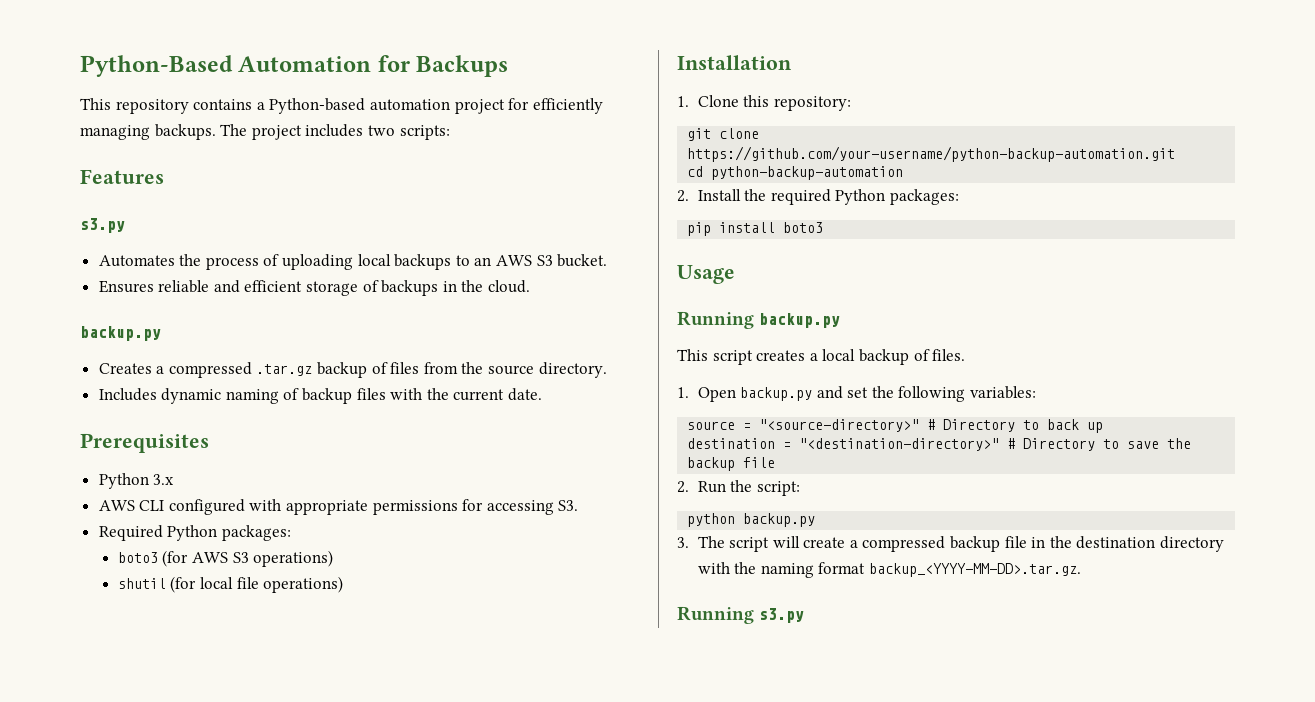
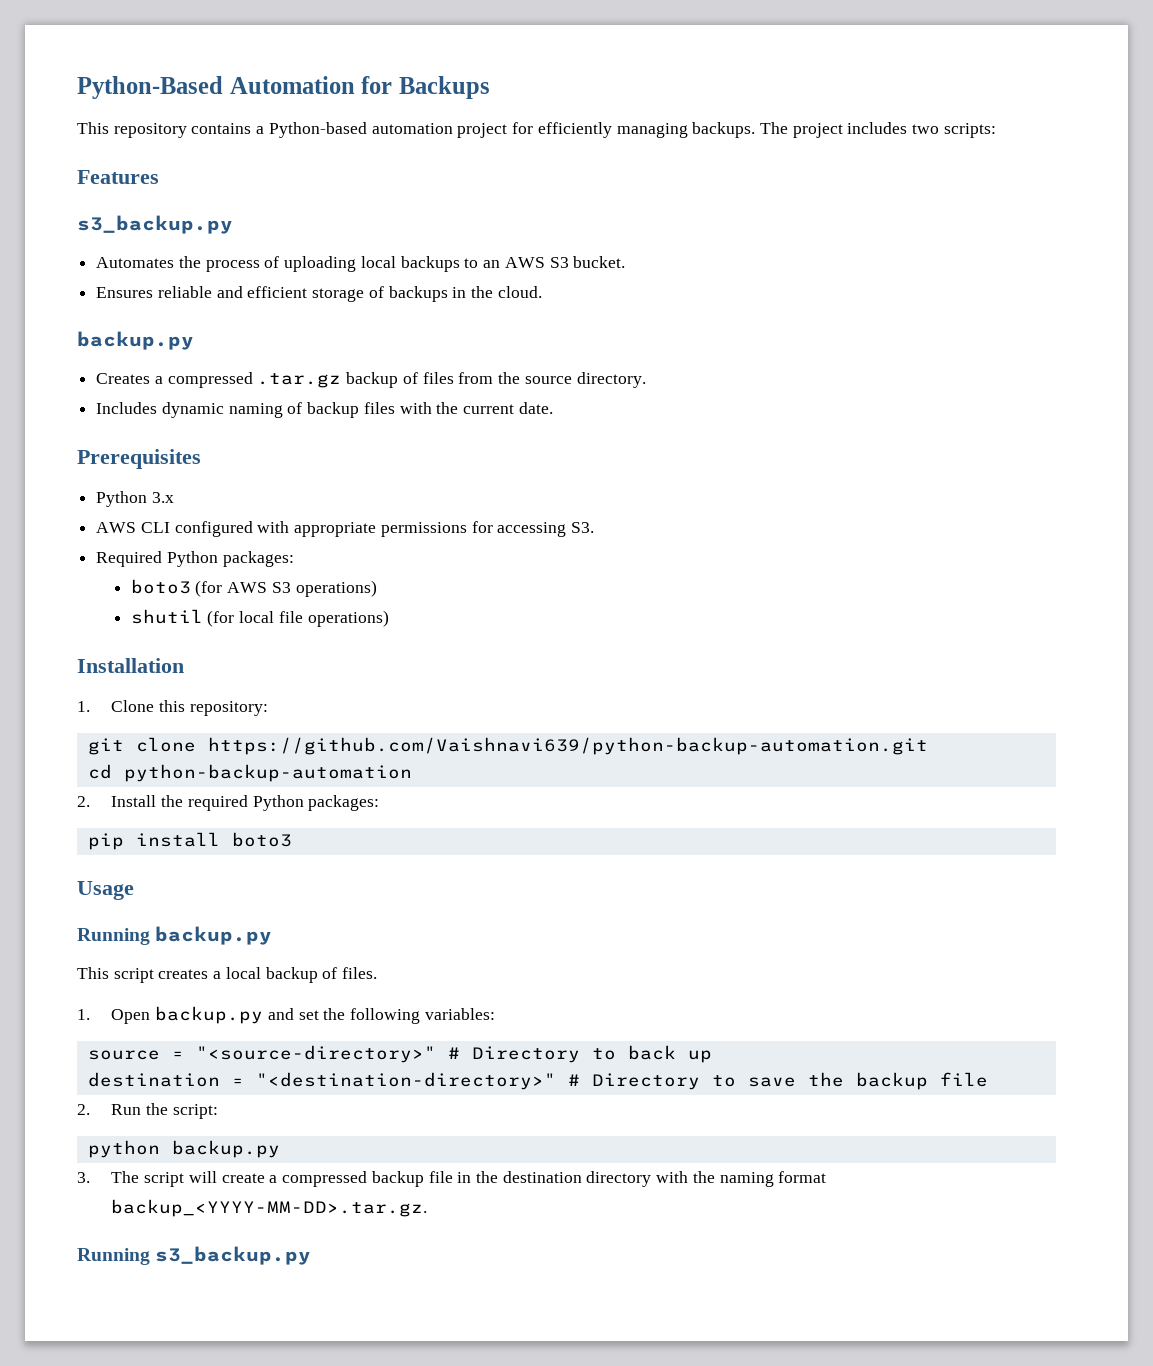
[80,218,125,233] s3.py -> [77,215,233,234] s3_backup.py
[687,146,1176,162] https://github.com/your-username/python-backup-automation.git -> [207,737,928,755] https://github.com/Vaishnavi639/python-backup-automation.git
[759,608,805,623] s3.py -> [155,1246,312,1265] s3_backup.py

